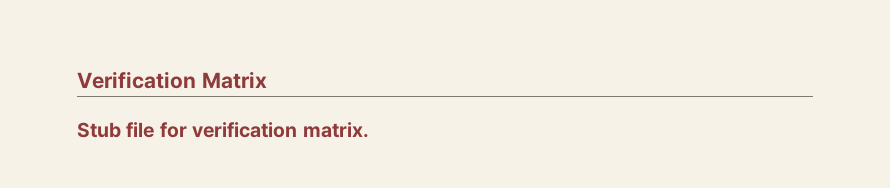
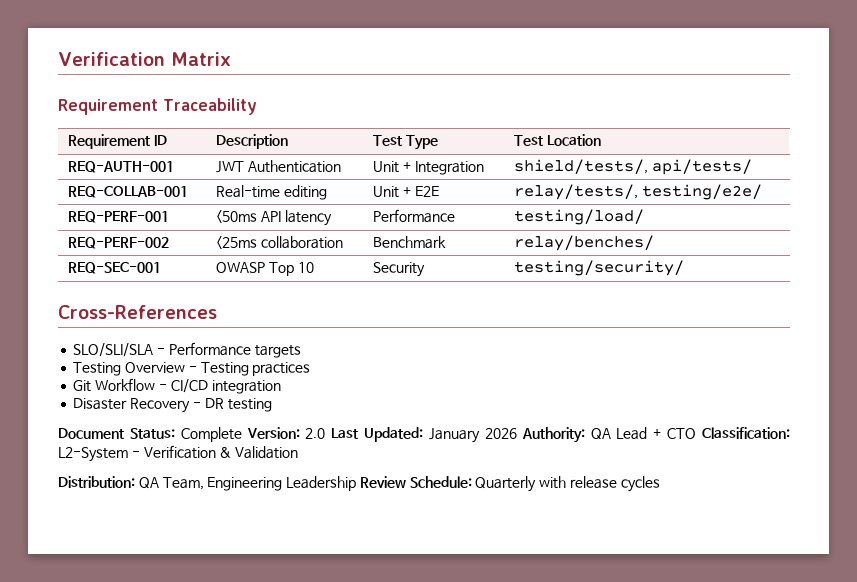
[77,122,369,138] Stub file for verification matrix. -> [58,98,257,115] [67,134,167,149] [215,134,288,149] [372,135,438,150] [513,134,601,146] [67,161,174,173] [215,160,341,173] [372,161,484,175] [513,159,752,175] [67,186,188,198] [215,185,327,200] [372,186,439,198] [513,184,762,200] [67,211,169,223] [215,210,332,226] [372,209,455,223] [513,209,644,225] [67,237,169,249] [215,236,343,250] [372,236,446,249] [513,235,654,251] [67,262,161,274] [215,262,314,276] [372,262,425,277] [513,260,684,276] [58,305,217,319] [73,342,301,358] [73,362,311,376] [73,378,281,394] [73,398,272,413] [58,427,790,443] [58,445,299,462] [58,476,660,492] Requirement Traceability // Requirement ID | Description | Test Type | Test Location // REQ-AUTH-001 | JWT Authentication | Unit + Integration | shield/tests/, api/tests/ // REQ-COLLAB-001 | Real-time editing | Unit + E2E | relay/tests/, testing/e2e/ // REQ-PERF-001 | <50ms API latency | Performance | testing/load/ // REQ-PERF-002 | <25ms collaboration | Benchmark | relay/benches/ // REQ-SEC-001 | OWASP Top 10 | Security | testing/security/ // Cross-References // SLO/SLI/SLA - Performance targets // Testing Overview - Testing practices // Git Workflow - CI/CD integration // Disaster Recovery - DR testing // Document Status: Complete Version: 2.0 Last Updated: January 2026 Authority: QA Lead + CTO Classification: L2-System - Verification & Validation // Distribution: QA Team, Engineering Leadership Review Schedule: Quarterly with release cycles

